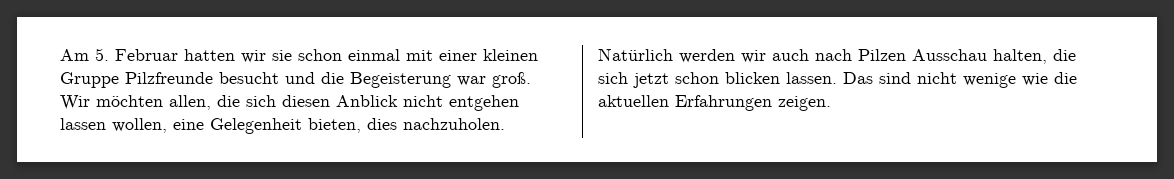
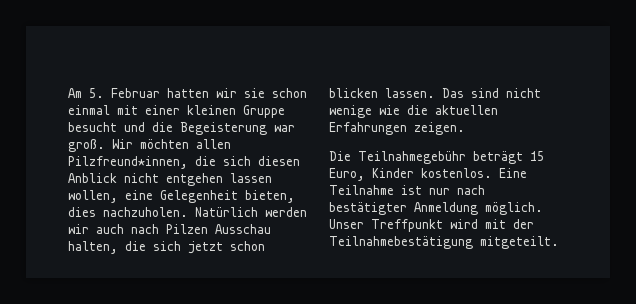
[125,72,213,84] Pilzfreunde -> (285, 111) none
[169,95,211,110] allen, -> [196,139,231,149] [68,156,188,169] allen Pilzfreund*innen,
(831, 103) none -> [329,151,544,164] [329,168,527,181] [329,185,485,195] [329,202,543,215] [329,219,534,232] [329,236,559,249] // Die Teilnahmegebühr beträgt 15 Euro, Kinder kostenlos. Eine Teilnahme ist nur nach bestätigter Anmeldung möglich. Unser Treffpunkt wird mit der Teilnahmebestätigung mitgeteilt.

